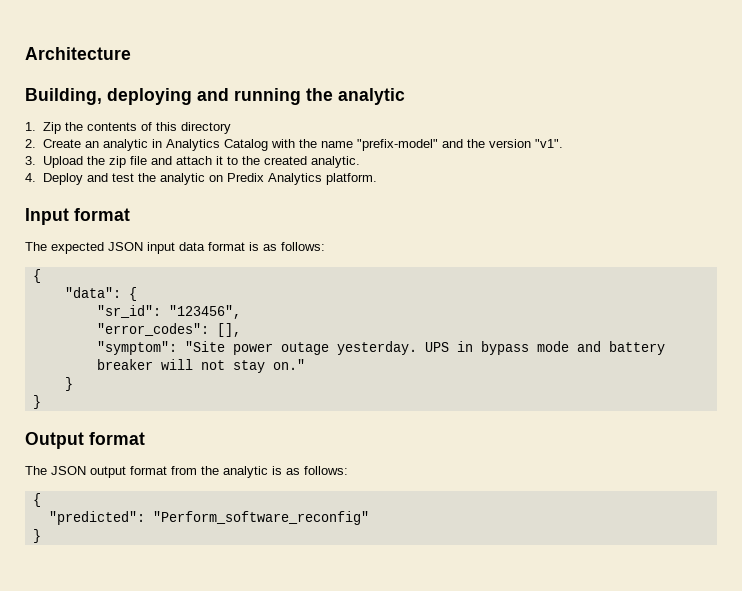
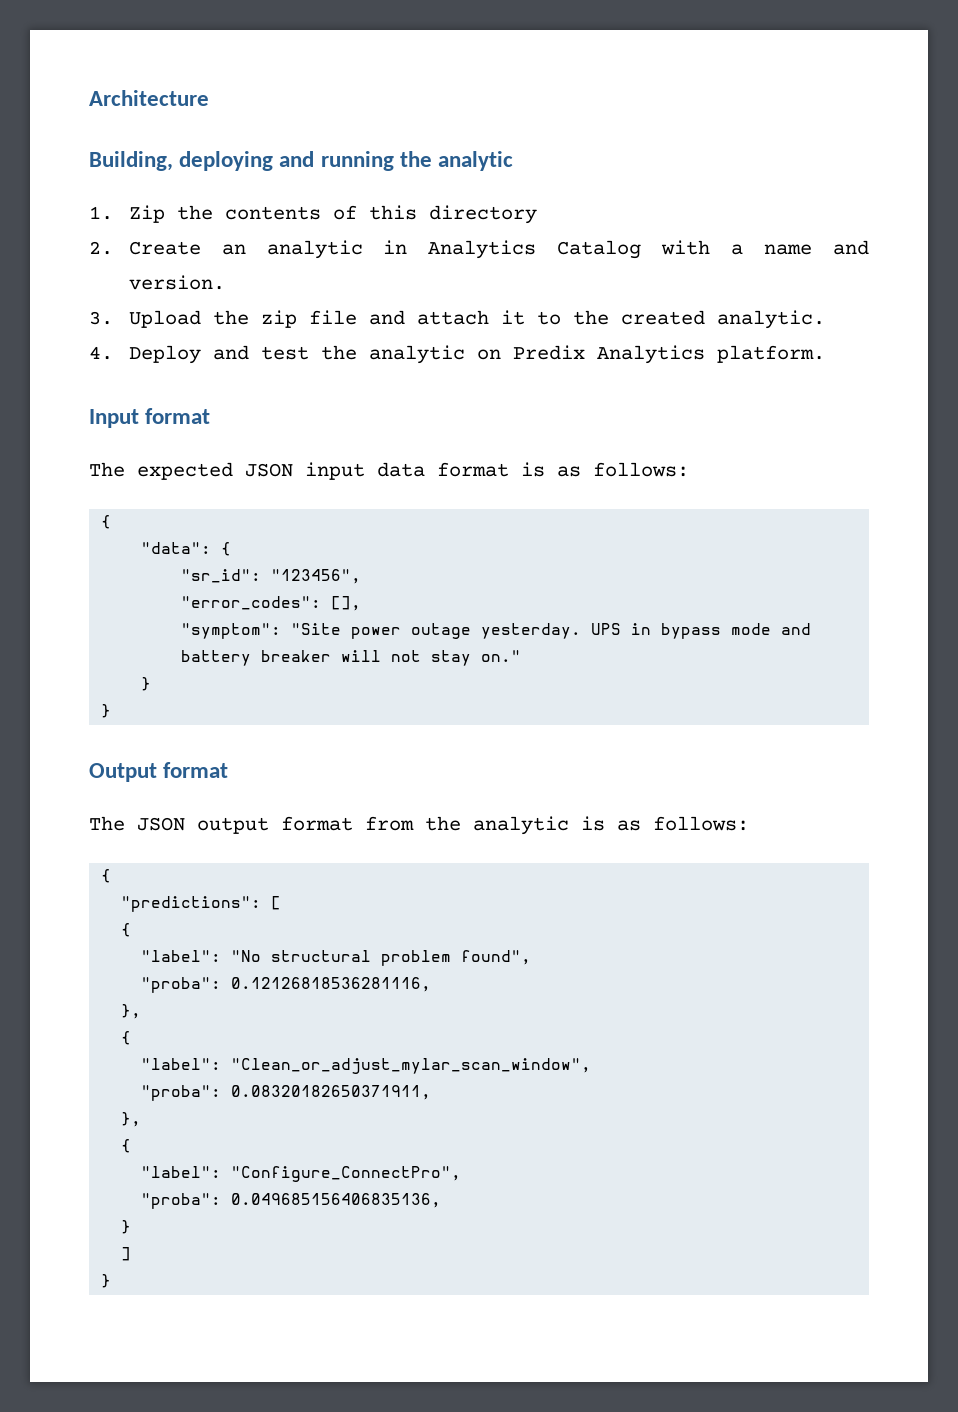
[298,139,563,151] the name "prefix-model" and the version "v1". -> [731,240,870,255] [128,275,225,290] a name and version.
[48,511,369,525] [32,529,41,543] "predicted": "Perform_software_reconfig" // } -> [121,896,282,912] [121,923,132,937] [141,950,532,966] [141,977,432,993] [121,1004,142,1019] [121,1031,132,1045] [141,1058,592,1074] [141,1085,432,1101] [121,1112,142,1127] [121,1139,132,1153] [141,1166,462,1182] [141,1193,442,1209] [121,1220,132,1234] [121,1247,132,1261] [101,1274,112,1288] "predictions": [ // { // "label": "No structural problem found", // "proba": 0.12126818536281116, // }, // { // "label": "Clean_or_adjust_mylar_scan_window", // "proba": 0.08320182650371911, // }, // { // "label": "Configure_ConnectPro", // "proba": 0.049685156406835136, // } // ] // }

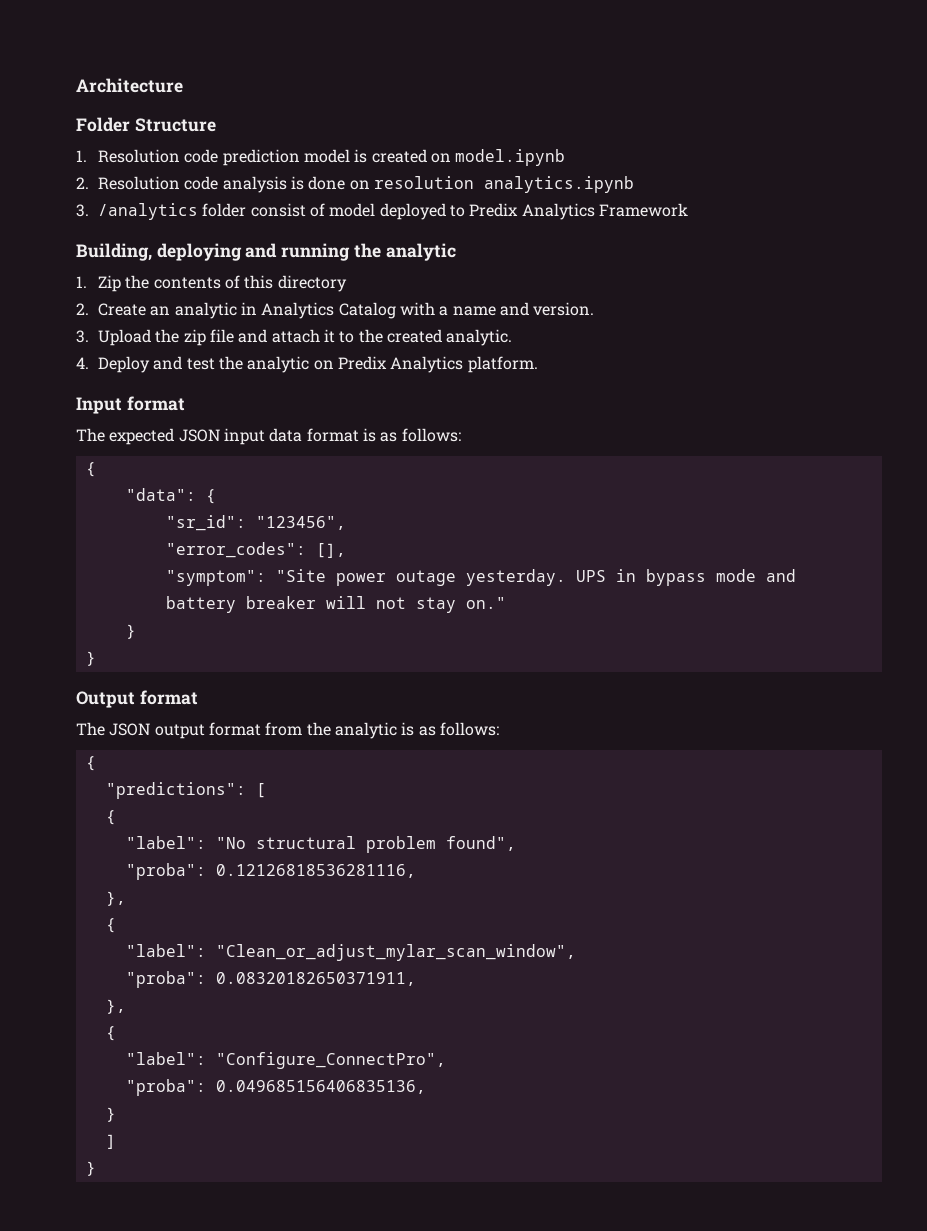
(209, 98) none -> [76,117,216,132] [76,149,566,166] [76,176,634,193] [76,203,688,220] // Folder Structure // 1. Resolution code prediction model is created on model.ipynb // 2. Resolution code analysis is done on resolution analytics.ipynb // 3. /analytics folder consist of model deployed to Predix Analytics Framework

